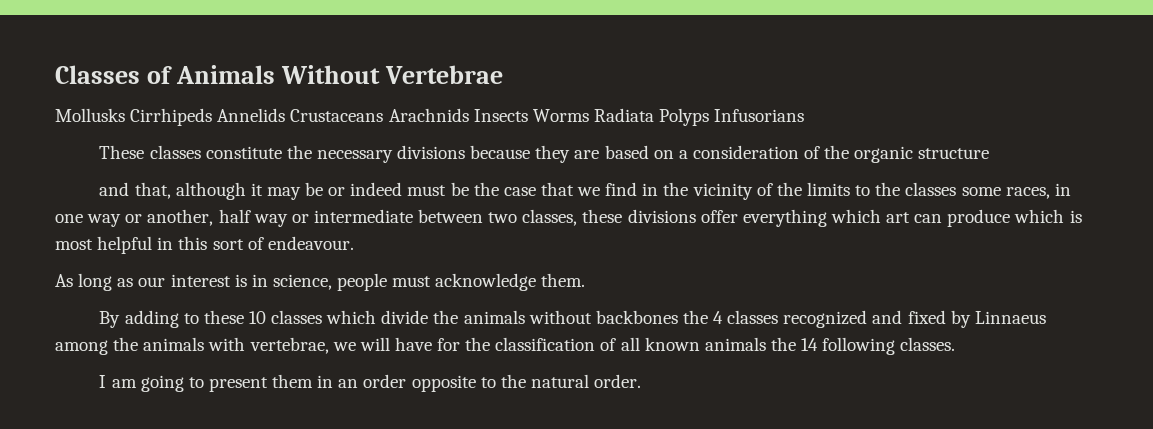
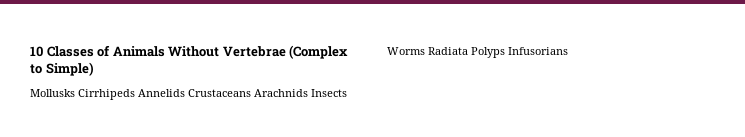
(55, 74) none -> [30,46,43,57] 10
(503, 74) none -> [289,45,349,59] [30,62,94,76] (Complex to Simple)
[99,145,990,163] [99,182,1071,200] [55,209,1082,227] [55,236,354,254] [55,273,586,291] [99,310,1046,328] [55,337,956,355] [99,374,642,392] // These classes constitute the necessary divisions because they are based on a consideration of the organic structure // and that, although it may be or indeed must be the case that we find in the vicinity of the limits to the classes some races, in one way or another, half way or intermediate between two classes, these divisions offer everything which art can produce which is most helpful in this sort of endeavour. // As long as our interest is in science, people must acknowledge them. // By adding to these 10 classes which divide the animals without backbones the 4 classes recognized and fixed by Linnaeus among the animals with vertebrae, we will have for the classification of all known animals the 14 following classes. // I am going to present them in an order opposite to the natural order. -> (568, 51) none

